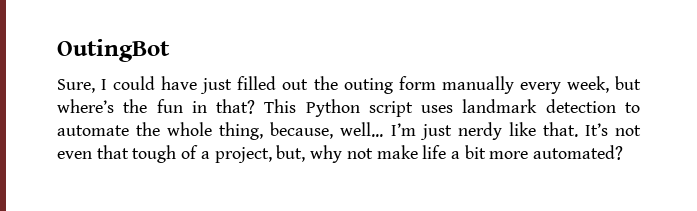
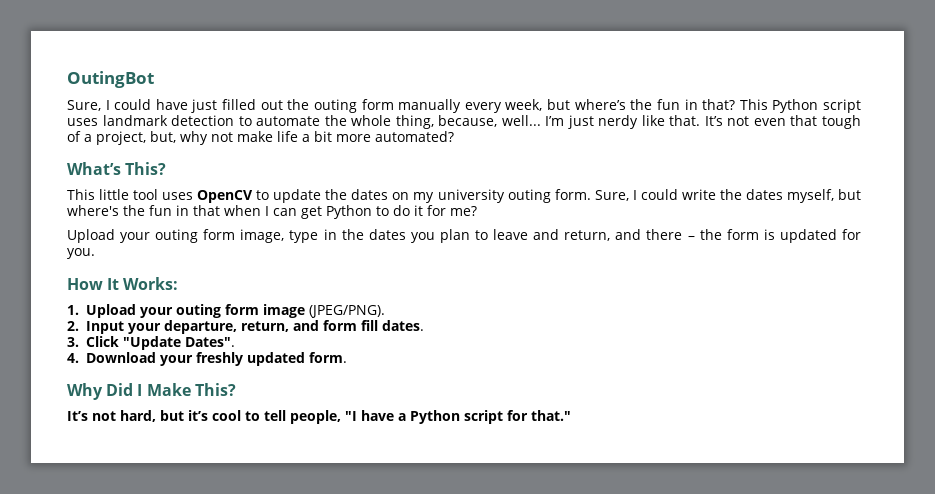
(624, 152) none -> [67,162,167,175] [67,189,861,203] [67,205,477,219] [67,229,861,243] [67,248,95,259] [67,277,179,290] [67,304,385,318] [67,320,424,334] [67,336,235,350] [67,352,347,366] [67,383,236,400] [67,410,571,424] // What’s This? // This little tool uses OpenCV to update the dates on my university outing form. Sure, I could write the dates myself, but where's the fun in that when I can get Python to do it for me? // Upload your outing form image, type in the dates you plan to leave and return, and there – the form is updated for you. // How It Works: // 1. Upload your outing form image (JPEG/PNG). // 2. Input your departure, return, and form fill dates. // 3. Click "Update Dates". // 4. Download your freshly updated form. // Why Did I Make This? // It’s not hard, but it’s cool to tell people, "I have a Python script for that."

